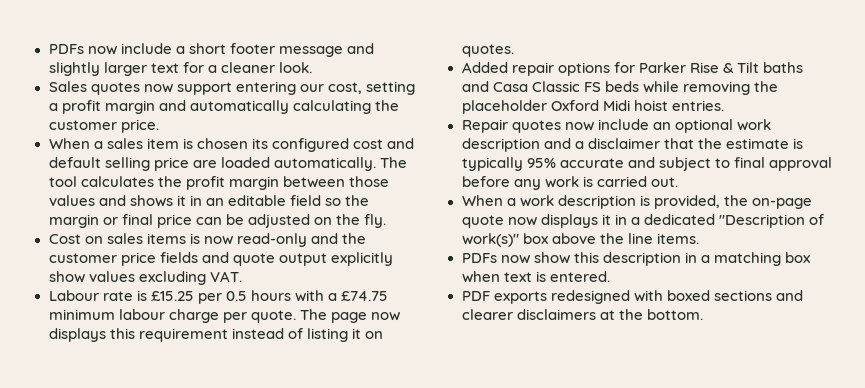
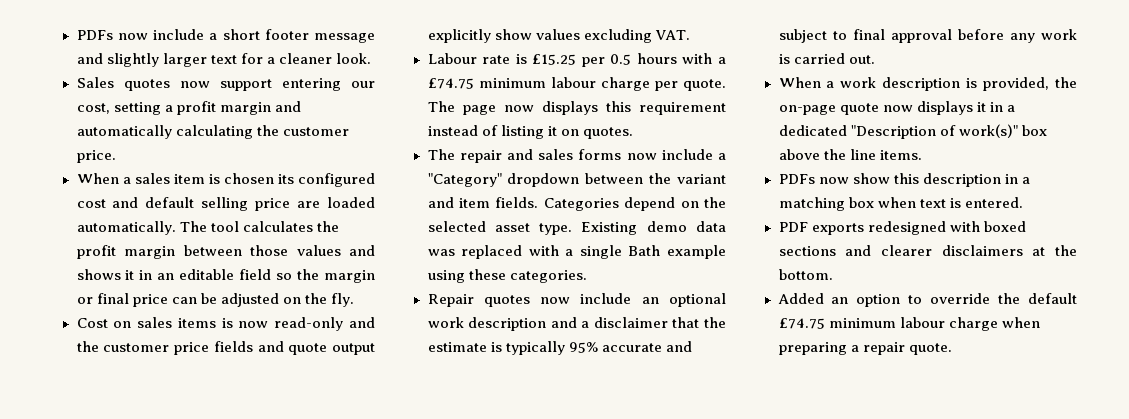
[461,62,803,76] [461,81,778,95] [461,100,724,114] Added repair options for Parker Rise & Tilt baths and Casa Classic FS beds while removing the placeholder Oxford Midi hoist entries. -> [427,149,726,163] [427,173,726,187] [427,197,726,211] [427,221,726,235] [427,245,726,259] [427,269,587,283] The repair and sales forms now include a "Category" dropdown between the variant and item fields. Categories depend on the selected asset type. Existing demo data was replaced with a single Bath example using these categories.
(703, 314) none -> [777,293,1077,307] [778,317,1040,331] [778,342,952,355] // Added an option to override the default £74.75 minimum labour charge when preparing a repair quote.

